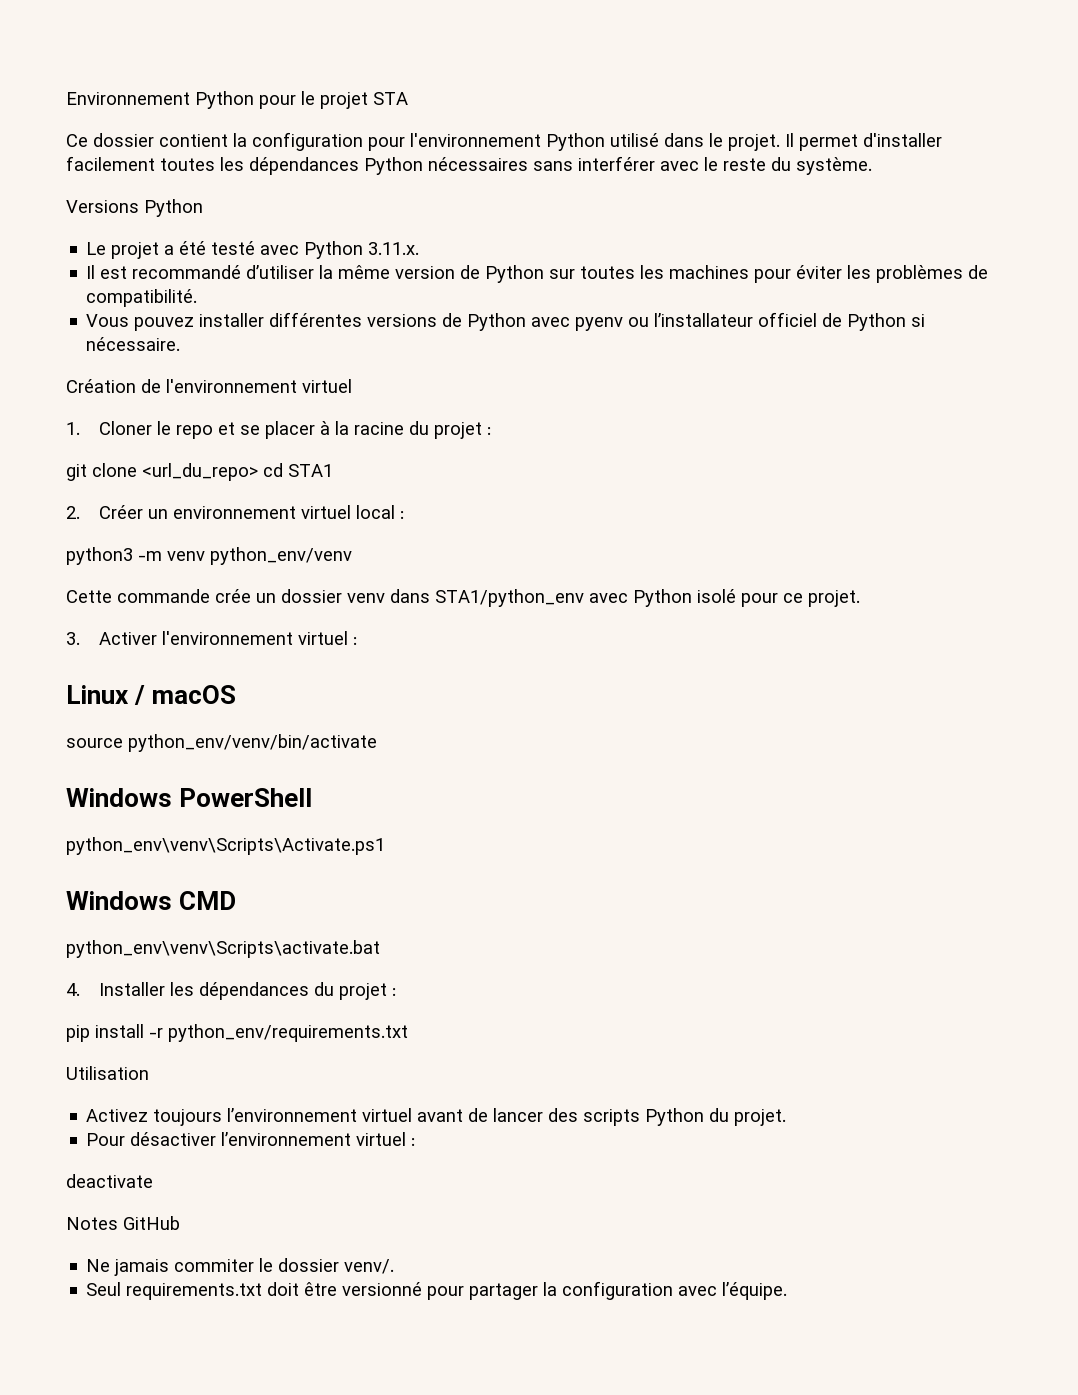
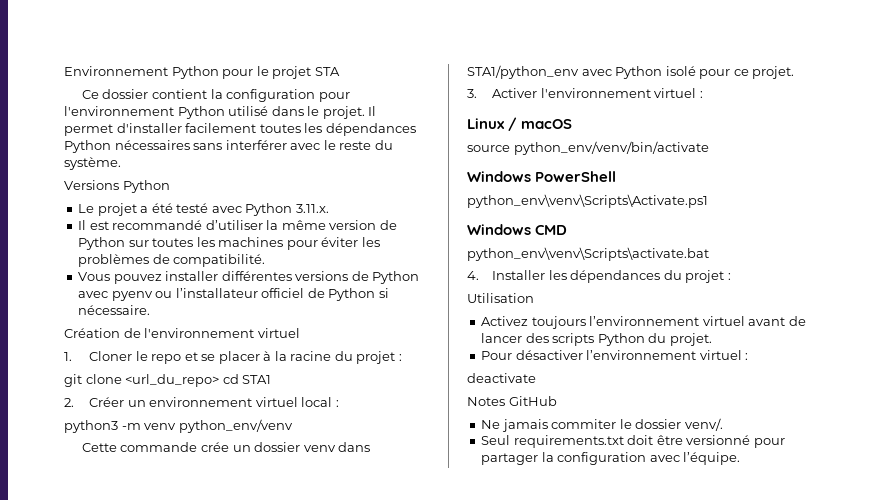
[66,1024,408,1042] // pip install -r python_env/requirements.txt -> (731, 276) none

